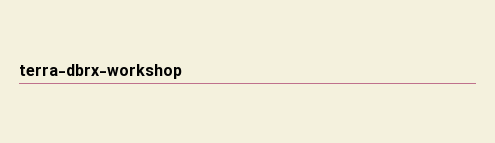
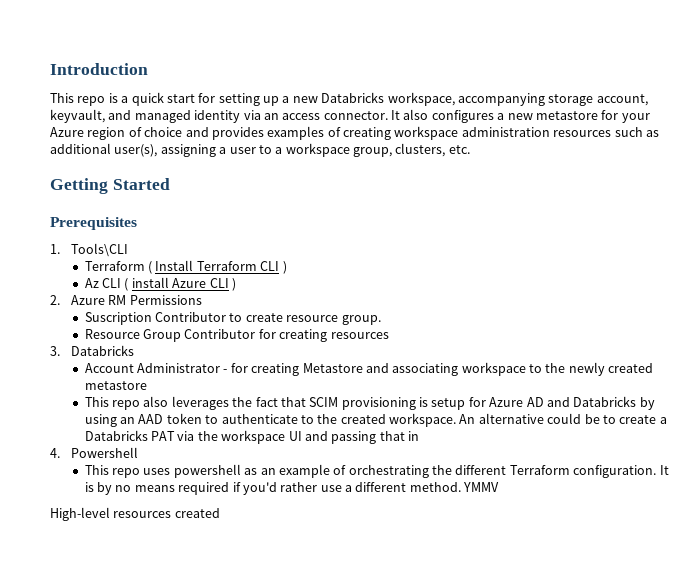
[19,64,182,79] terra-dbrx-workshop -> [50,63,148,75] [50,92,648,106] [50,109,650,123] [50,126,659,140] [50,143,470,157] [50,178,170,194] [50,217,137,230] [50,243,128,257] [84,260,287,274] [84,277,236,291] [50,295,202,305] [84,312,381,325] [84,329,389,342] [50,345,134,356] [84,362,654,376] [84,381,147,390] [84,396,655,410] [84,413,667,427] [84,430,420,444] [50,447,138,458] [84,464,669,478] [84,482,500,495] [50,507,220,521] Introduction // This repo is a quick start for setting up a new Databricks workspace, accompanying storage account, keyvault, and managed identity via an access connector. It also configures a new metastore for your Azure region of choice and provides examples of creating workspace administration resources such as additional user(s), assigning a user to a workspace group, clusters, etc. // Getting Started // Prerequisites // 1. Tools\CLI // Terraform ( Install Terraform CLI ) // Az CLI ( install Azure CLI ) // 2. Azure RM Permissions // Suscription Contributor to create resource group. // Resource Group Contributor for creating resources // 3. Databricks // Account Administrator - for creating Metastore and associating workspace to the newly created metastore // This repo also leverages the fact that SCIM provisioning is setup for Azure AD and Databricks by using an AAD token to authenticate to the created workspace. An alternative could be to create a Databricks PAT via the workspace UI and passing that in // 4. Powershell // This repo uses powershell as an example of orchestrating the different Terraform configuration. It is by no means required if you'd rather use a different method. YMMV // High-level resources created

